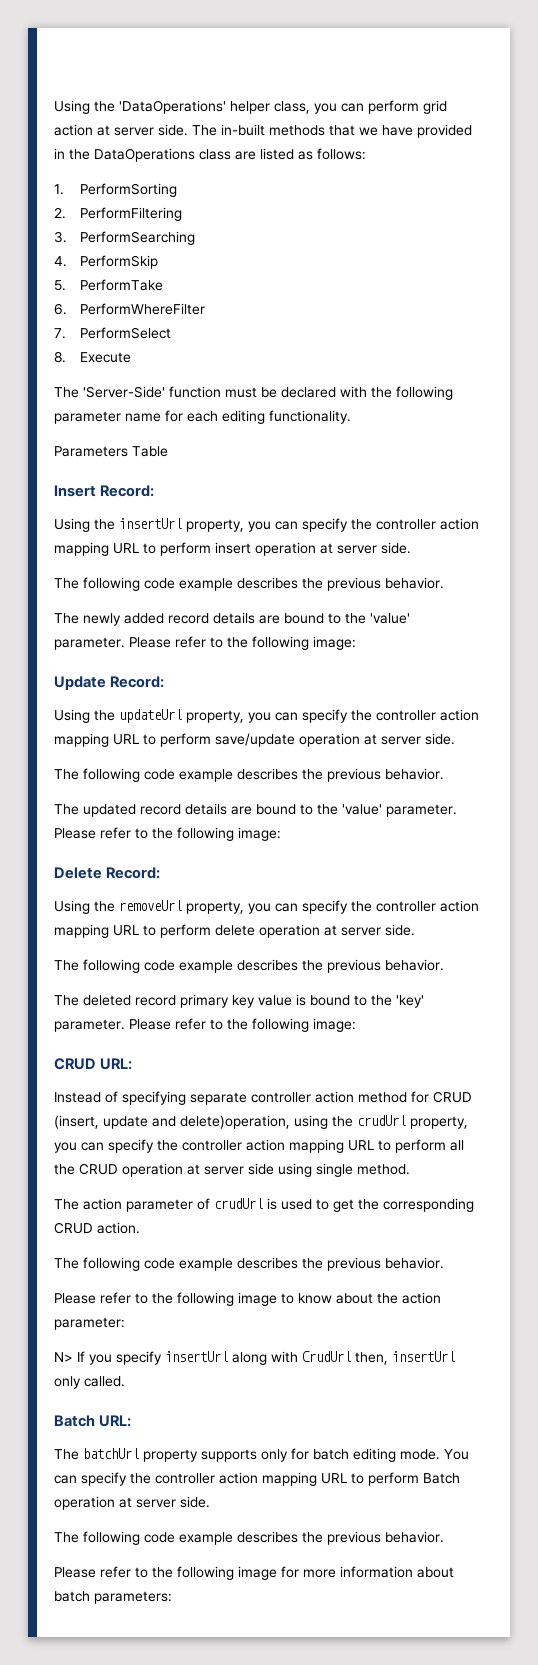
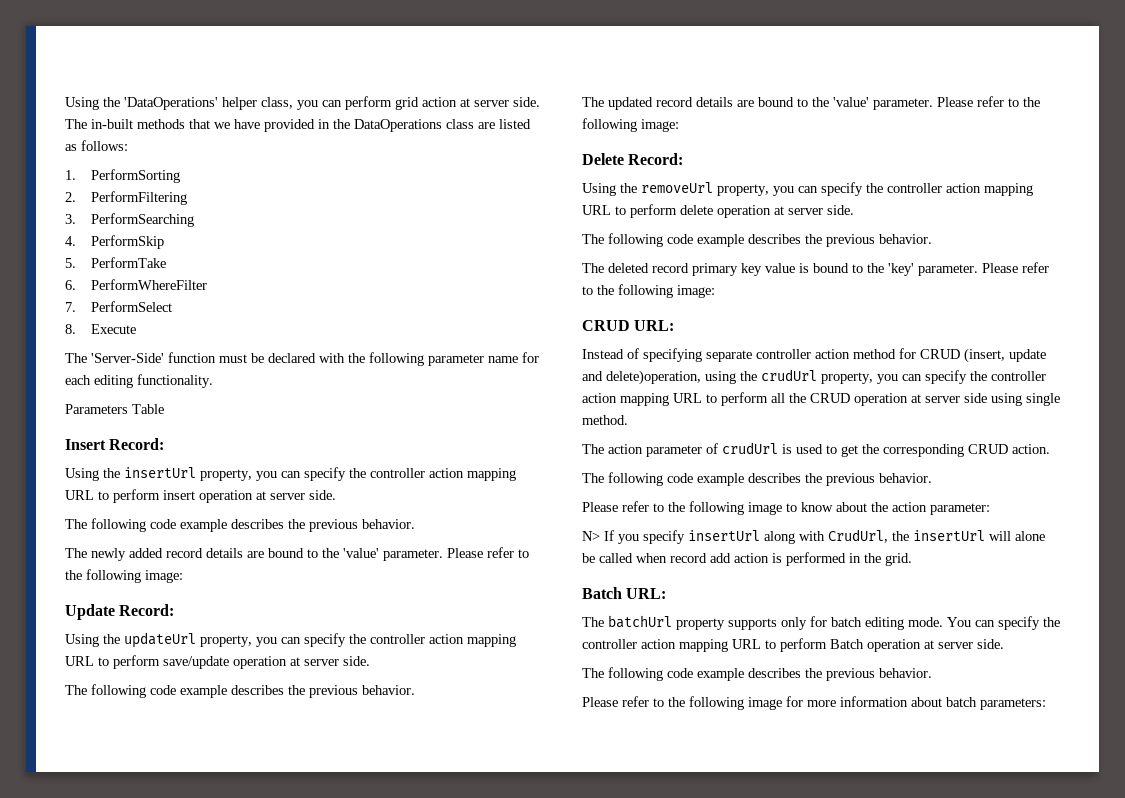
[302,1351,455,1365] [54,1376,125,1389] CrudUrl then, insertUrl only called. -> [828,529,1045,543] [582,552,912,566] CrudUrl, the insertUrl will alone be called when record add action is performed in the grid.

